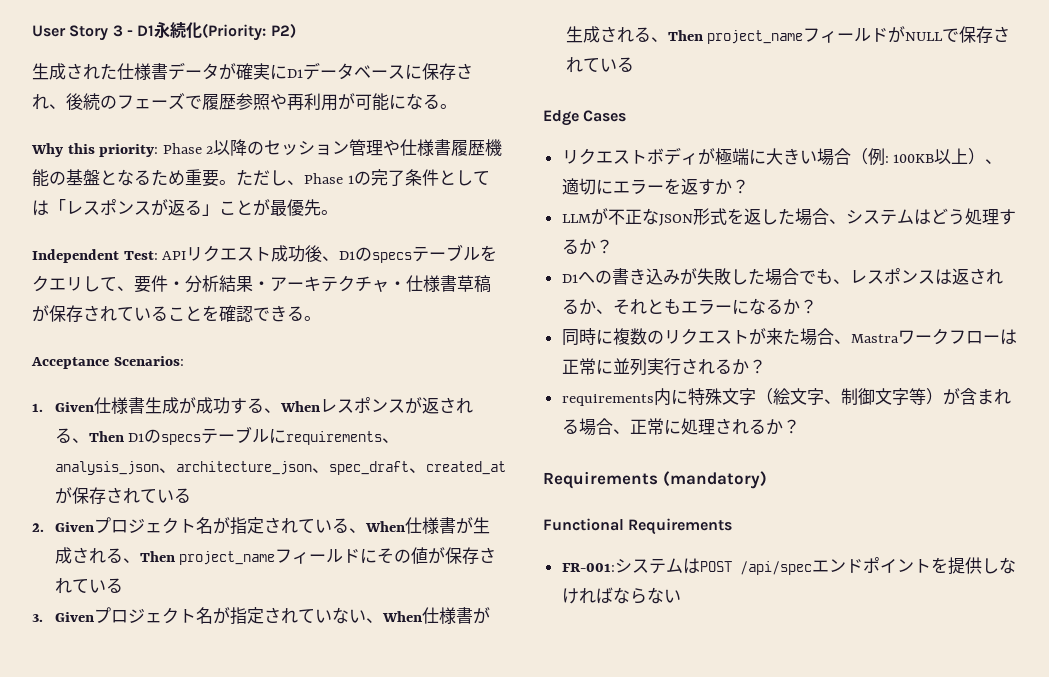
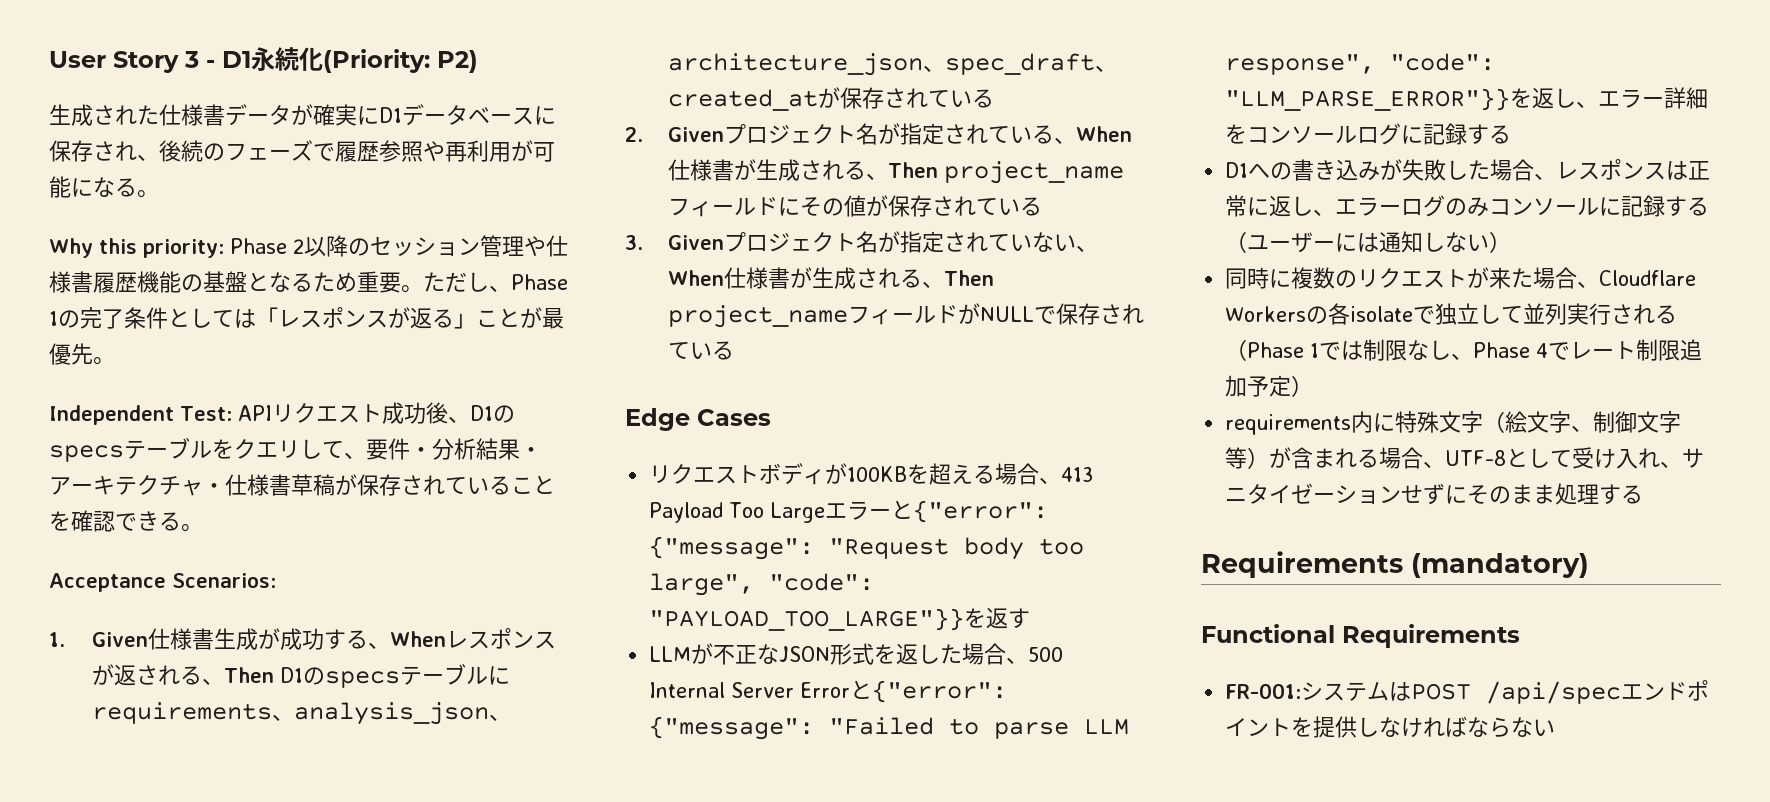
[714,148,1003,166] [561,178,664,195] 極端に大きい場合（例: 100KB以上）、適切にエラー -> [847,463,1094,485] [649,500,1049,523] [649,536,1085,560] [649,573,875,596] [649,608,965,631] 100KBを超える場合、413 Payload Too Largeエラーと{"error": {"message": "Request body too large", "code": "PAYLOAD_TOO_LARGE"}}
[714,179,749,195] か？ -> (1031, 618) none
[845,208,1016,225] [561,239,613,255] システムはどう処理するか？ -> [1028,647,1064,662] [649,680,1008,703] [649,716,1130,740] [1225,53,1496,75] [1225,87,1709,111] [1225,123,1512,145] 500 Internal Server Errorと{"error": {"message": "Failed to parse LLM response", "code": "LLM_PARSE_ERROR"}}を返し、エラー詳細をコンソールログに記録する
[798,268,833,284] でも -> (1535, 170) none
[951,268,1003,285] [561,298,817,315] 返されるか、それともエラーになるか？ -> [1688,161,1711,180] [1225,195,1710,217] [1225,231,1512,253] 正常に返し、エラーログのみコンソールに記録する（ユーザーには通知しない）
[850,328,1017,345] [561,358,766,376] Mastraワークフローは正常に並列実行されるか？ -> [1599,270,1697,286] [1225,303,1678,325] [1225,339,1703,361] [1225,375,1314,397] Cloudflare Workersの各isolateで独立して並列実行される（Phase 1では制限なし、Phase 4でレート制限追加予定）
[629,418,800,435] 正常に処理されるか？ -> [1445,447,1705,469] [1225,483,1644,505] UTF-8として受け入れ、サニタイゼーションせずにそのまま処理する

